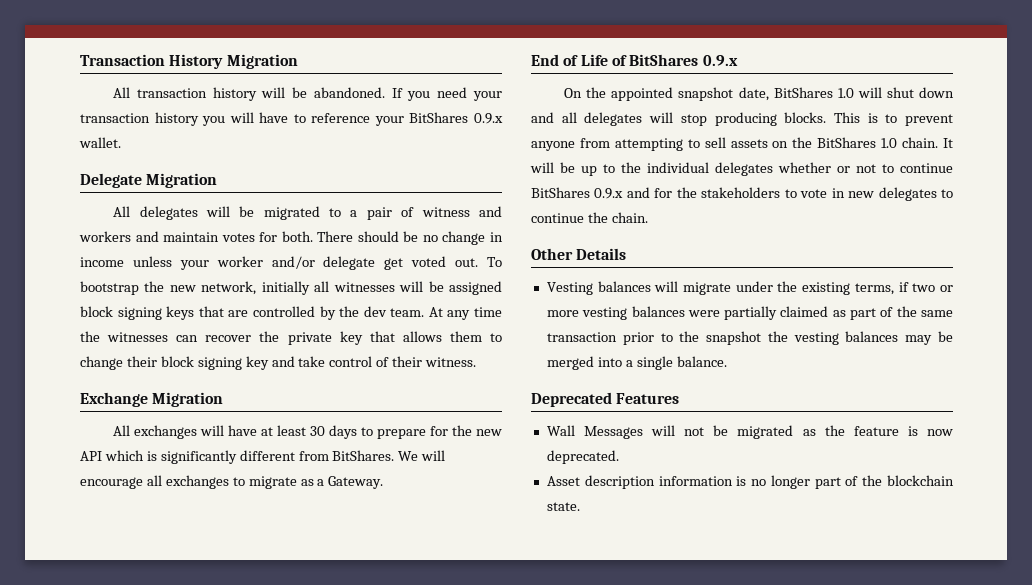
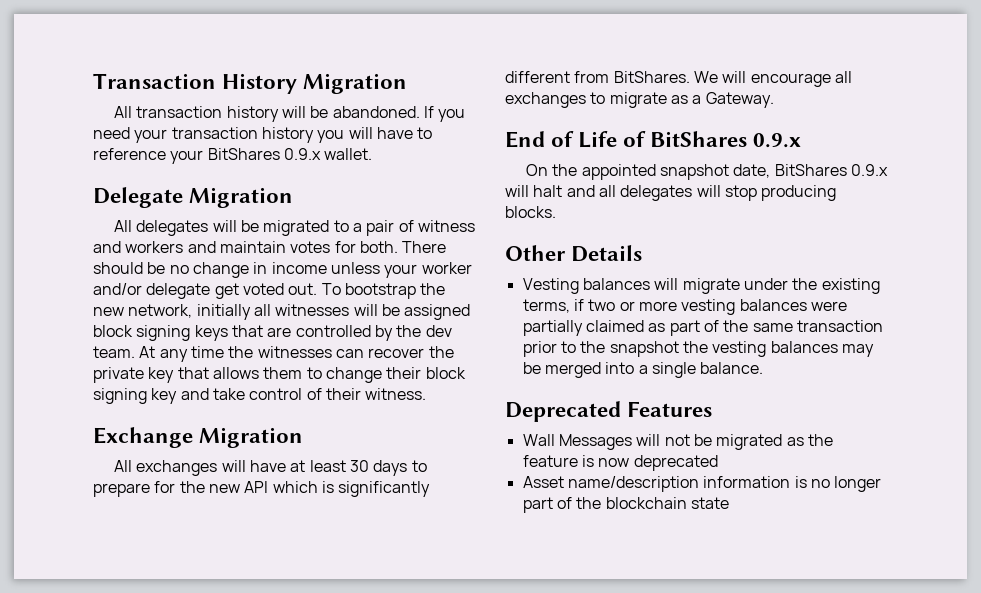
[837,87,955,98] 1.0 will shut down -> [850,164,888,176] [505,185,563,197] 0.9.x will halt
[833,112,953,126] [531,137,954,151] [530,162,953,176] [531,187,953,201] [531,212,648,223] This is to prevent anyone from attempting to sell assets on the BitShares 1.0 chain. It will be up to the individual delegates whether or not to continue BitShares 0.9.x and for the stakeholders to vote in new delegates to continue the chain. -> (556, 212) none
[546,450,619,464] deprecated. -> [633,455,718,471] deprecated
[584,475,655,489] description -> [567,476,699,492] name/description
[546,502,580,511] state. -> [690,497,729,509] state

